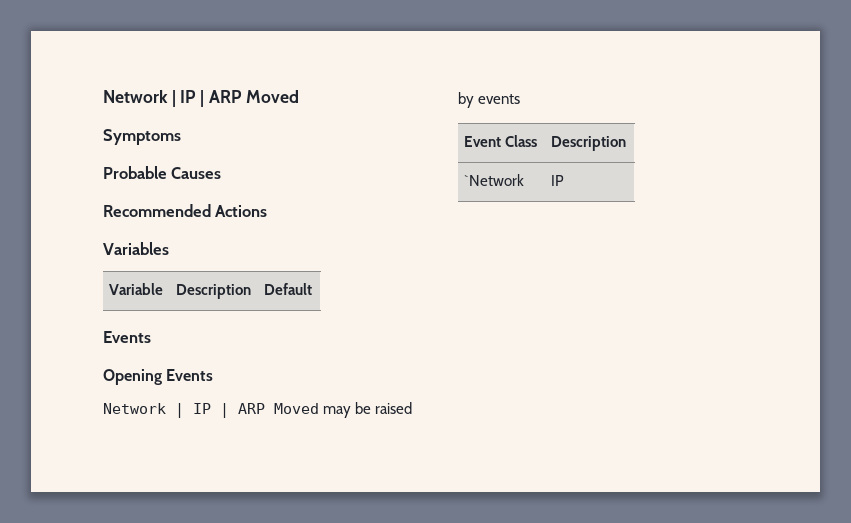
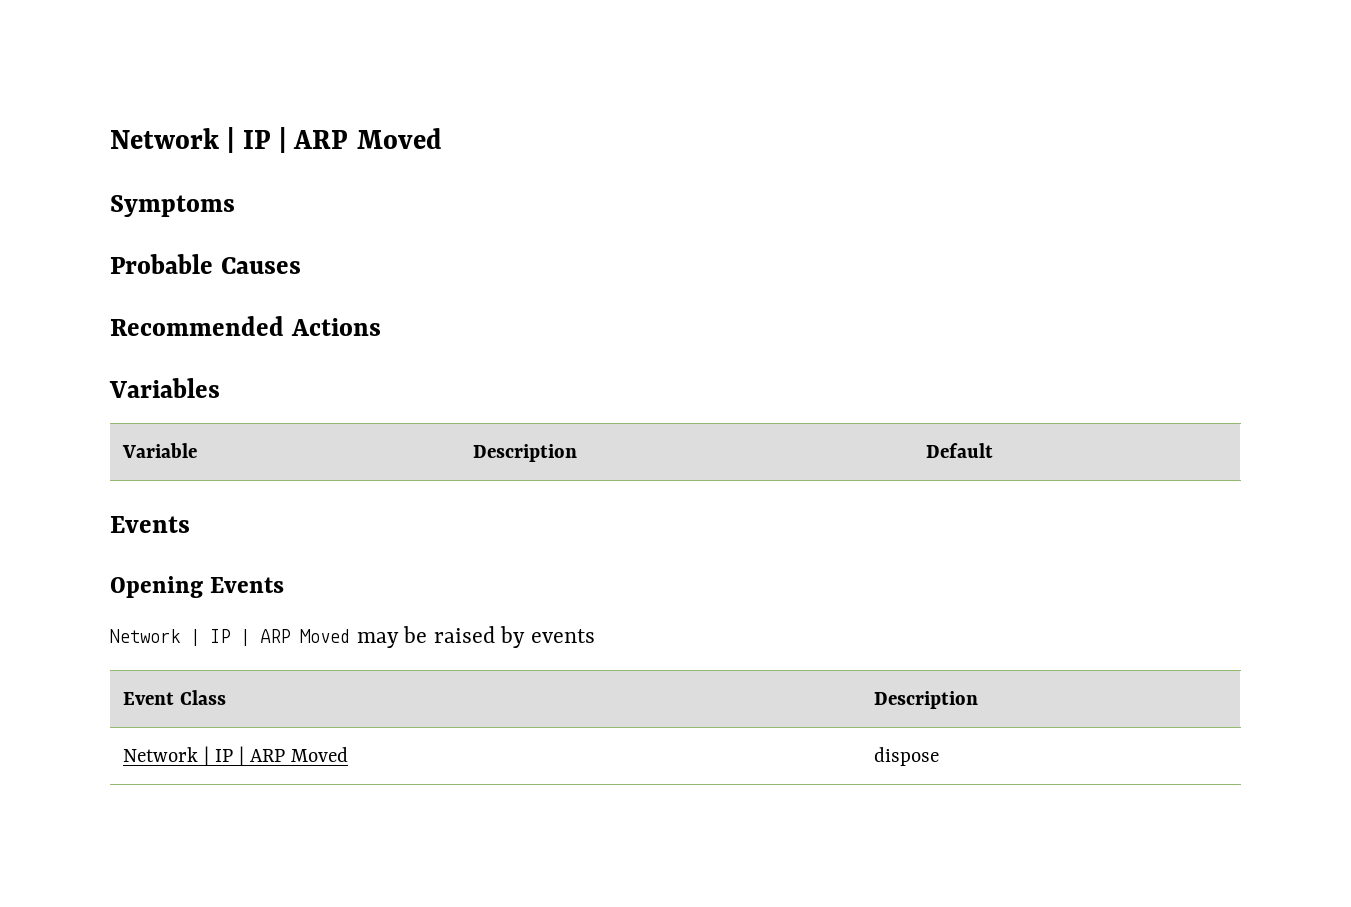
[464,174,525,186] [551,175,565,186] `Network | IP -> [123,746,349,765] [874,747,940,766] Network | IP | ARP Moved | dispose

